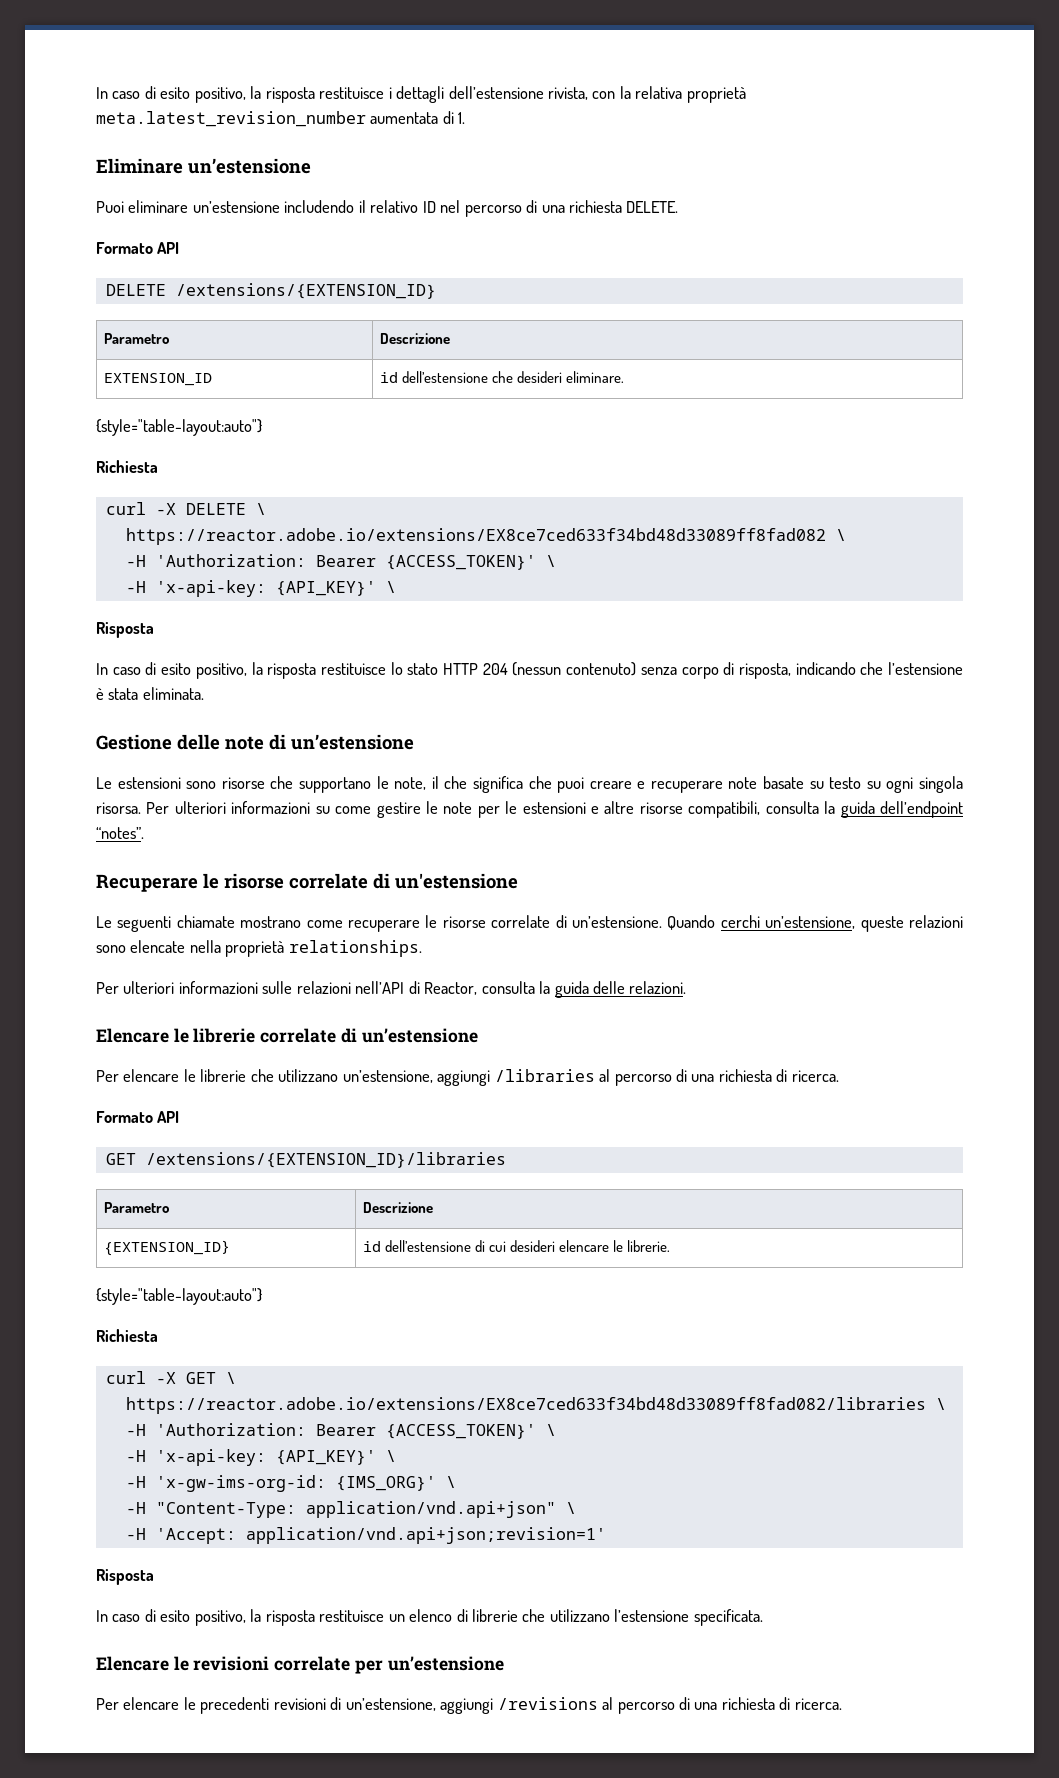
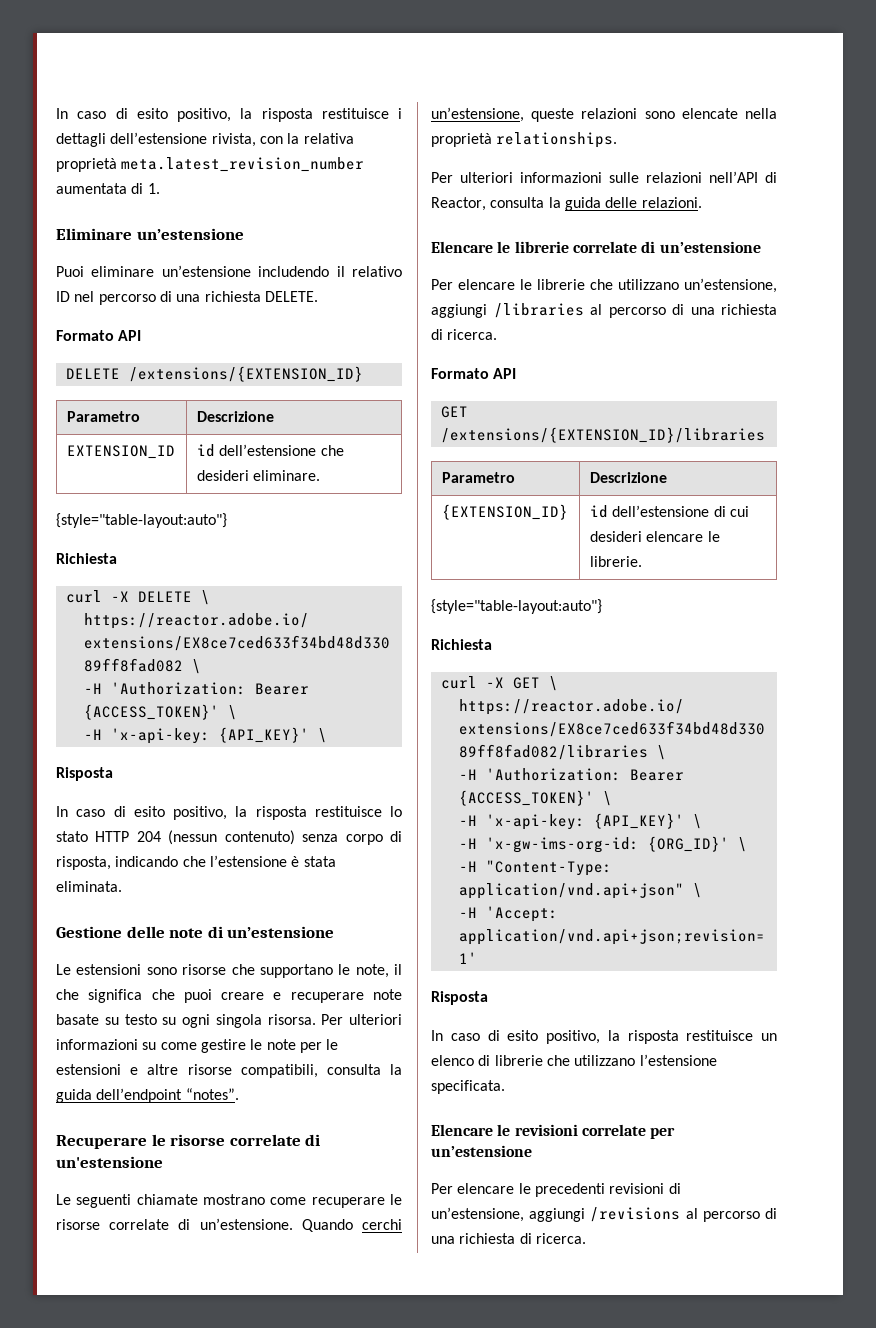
[335,1476,436,1491] {IMS_ORG}' -> [647,836,729,852] {ORG_ID}'

